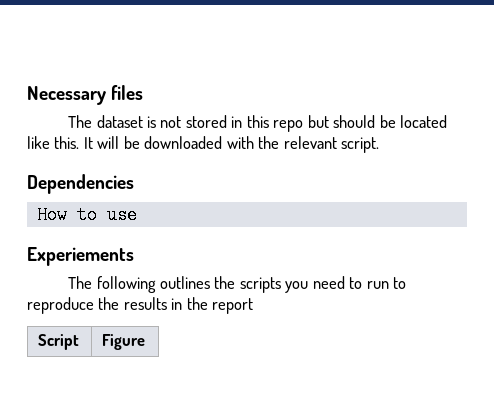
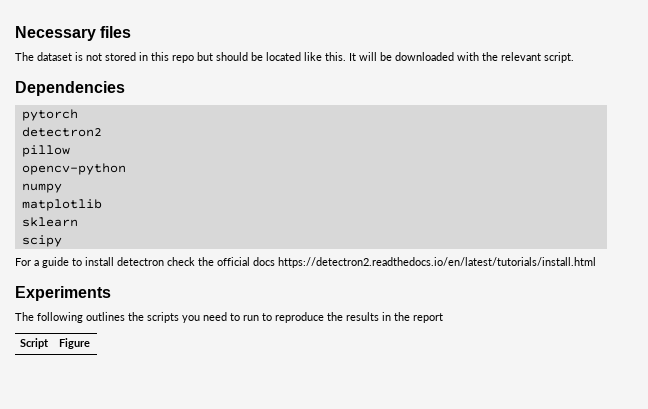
[36,206,137,224] [27,247,134,266] How to use // Experiements -> [21,109,78,121] [21,127,102,137] [21,145,70,157] [21,163,126,175] [21,183,62,193] [21,199,102,211] [21,217,78,227] [21,235,62,247] [15,257,596,268] [15,286,111,301] pytorch // detectron2 // pillow // opencv-python // numpy // matplotlib // sklearn // scipy // For a guide to install detectron check the official docs https://detectron2.readthedocs.io/en/latest/tutorials/install.html // Experiments

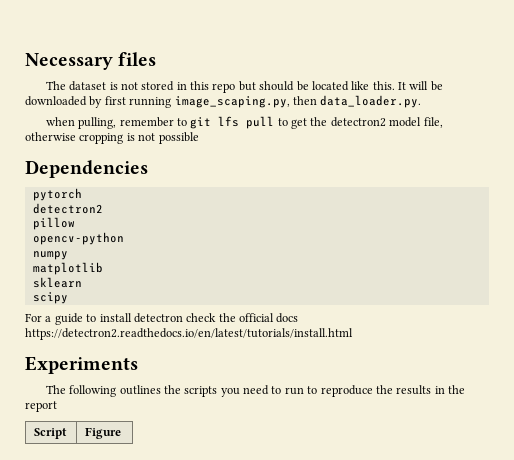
[457,52,574,63] with the relevant script. -> [89,95,422,108] [45,116,443,129] [25,132,199,144] by first running image_scaping.py, then data_loader.py. // when pulling, remember to git lfs pull to get the detectron2 model file, otherwise cropping is not possible

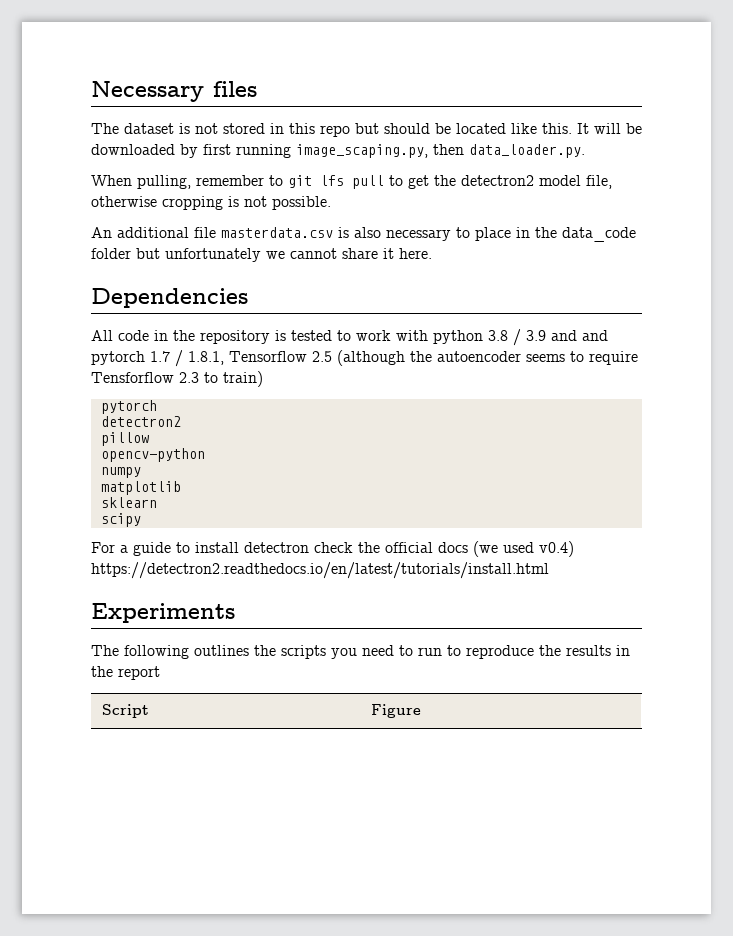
[45,117,75,126] when -> [91,175,132,186] When
[158,132,199,144] [25,160,148,178] possible // Dependencies -> [272,196,331,210] [91,227,636,242] [91,248,432,262] [91,288,248,308] [91,329,608,346] [91,350,638,367] [91,371,263,387] possible. // An additional file masterdata.csv is also necessary to place in the data_code folder but unfortunately we cannot share it here. // Dependencies // All code in the repository is tested to work with python 3.8 / 3.9 and and pytorch 1.7 / 1.8.1, Tensorflow 2.5 (although the autoencoder seems to require Tensforflow 2.3 to train)
(299, 318) none -> [473,541,574,557] (we used v0.4)

